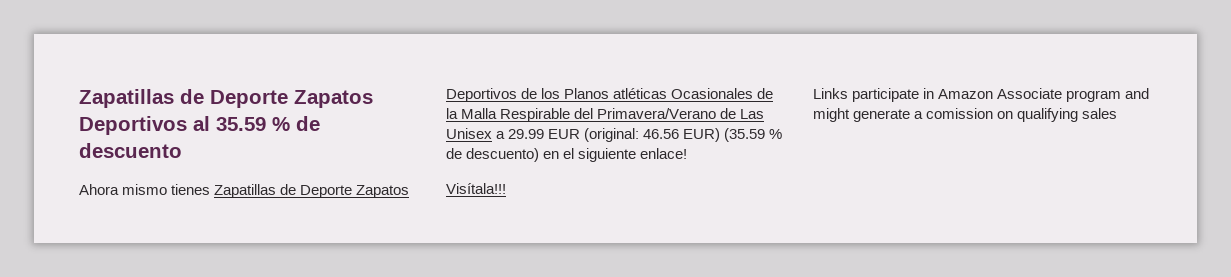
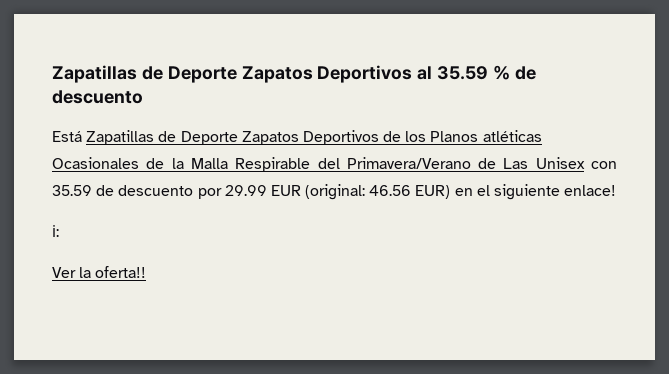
[79,184,211,195] Ahora mismo tienes -> [52,131,82,142] Está
[496,131,506,139] a -> [591,161,617,169] [52,185,222,199] con 35.59 de descuento por
[724,128,783,142] [446,148,540,162] (35.59 % de descuento) -> (451, 192) none
[446,183,506,194] [813,88,1150,102] [813,108,1118,122] Visítala!!! // Links participate in Amazon Associate program and might generate a comission on qualifying sales -> [52,225,59,237] [52,266,147,278] ℹ: // Ver la oferta!!

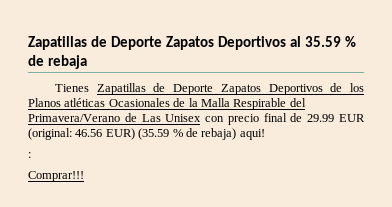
[52,90,143,104] [52,131,82,142] descuento // Está -> [48,55,88,69] [54,84,89,92] rebaja // Tienes
[52,185,222,199] 35.59 de descuento por -> [227,113,303,125] precio final de
[454,184,617,200] [52,225,59,237] [52,266,147,278] en el siguiente enlace! // ℹ: // Ver la oferta!! -> [138,128,265,140] [28,152,31,158] [28,171,84,182] (35.59 % de rebaja) aqui! // : // Comprar!!!

